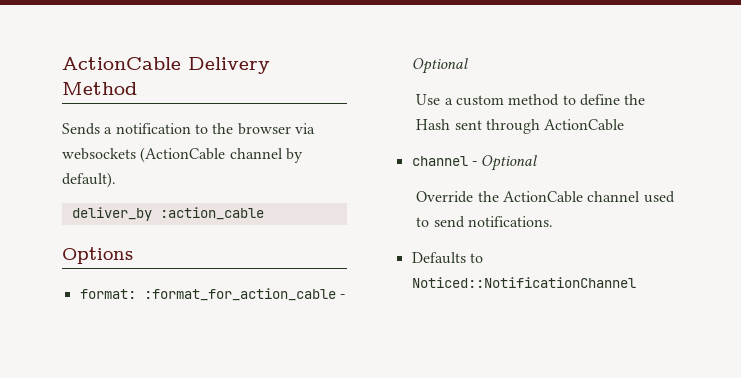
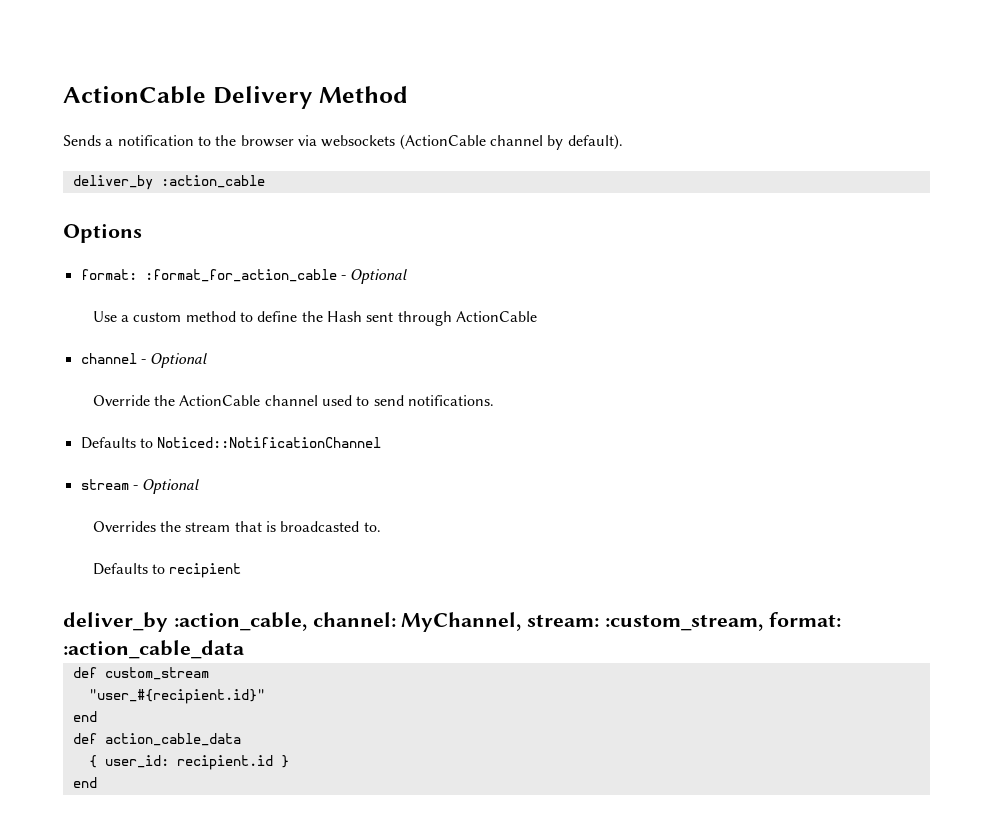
(636, 282) none -> [80,479,200,494] [92,521,381,532] [92,563,242,578] [63,612,841,632] [63,640,244,659] [72,667,209,680] [88,689,265,704] [72,711,97,722] [72,733,241,746] [88,755,289,770] [72,777,97,788] // stream - Optional // Overrides the stream that is broadcasted to. // Defaults to recipient // deliver_by :action_cable, channel: MyChannel, stream: :custom_stream, format: :action_cable_data // def custom_stream // "user_#{recipient.id}" // end // def action_cable_data // { user_id: recipient.id } // end

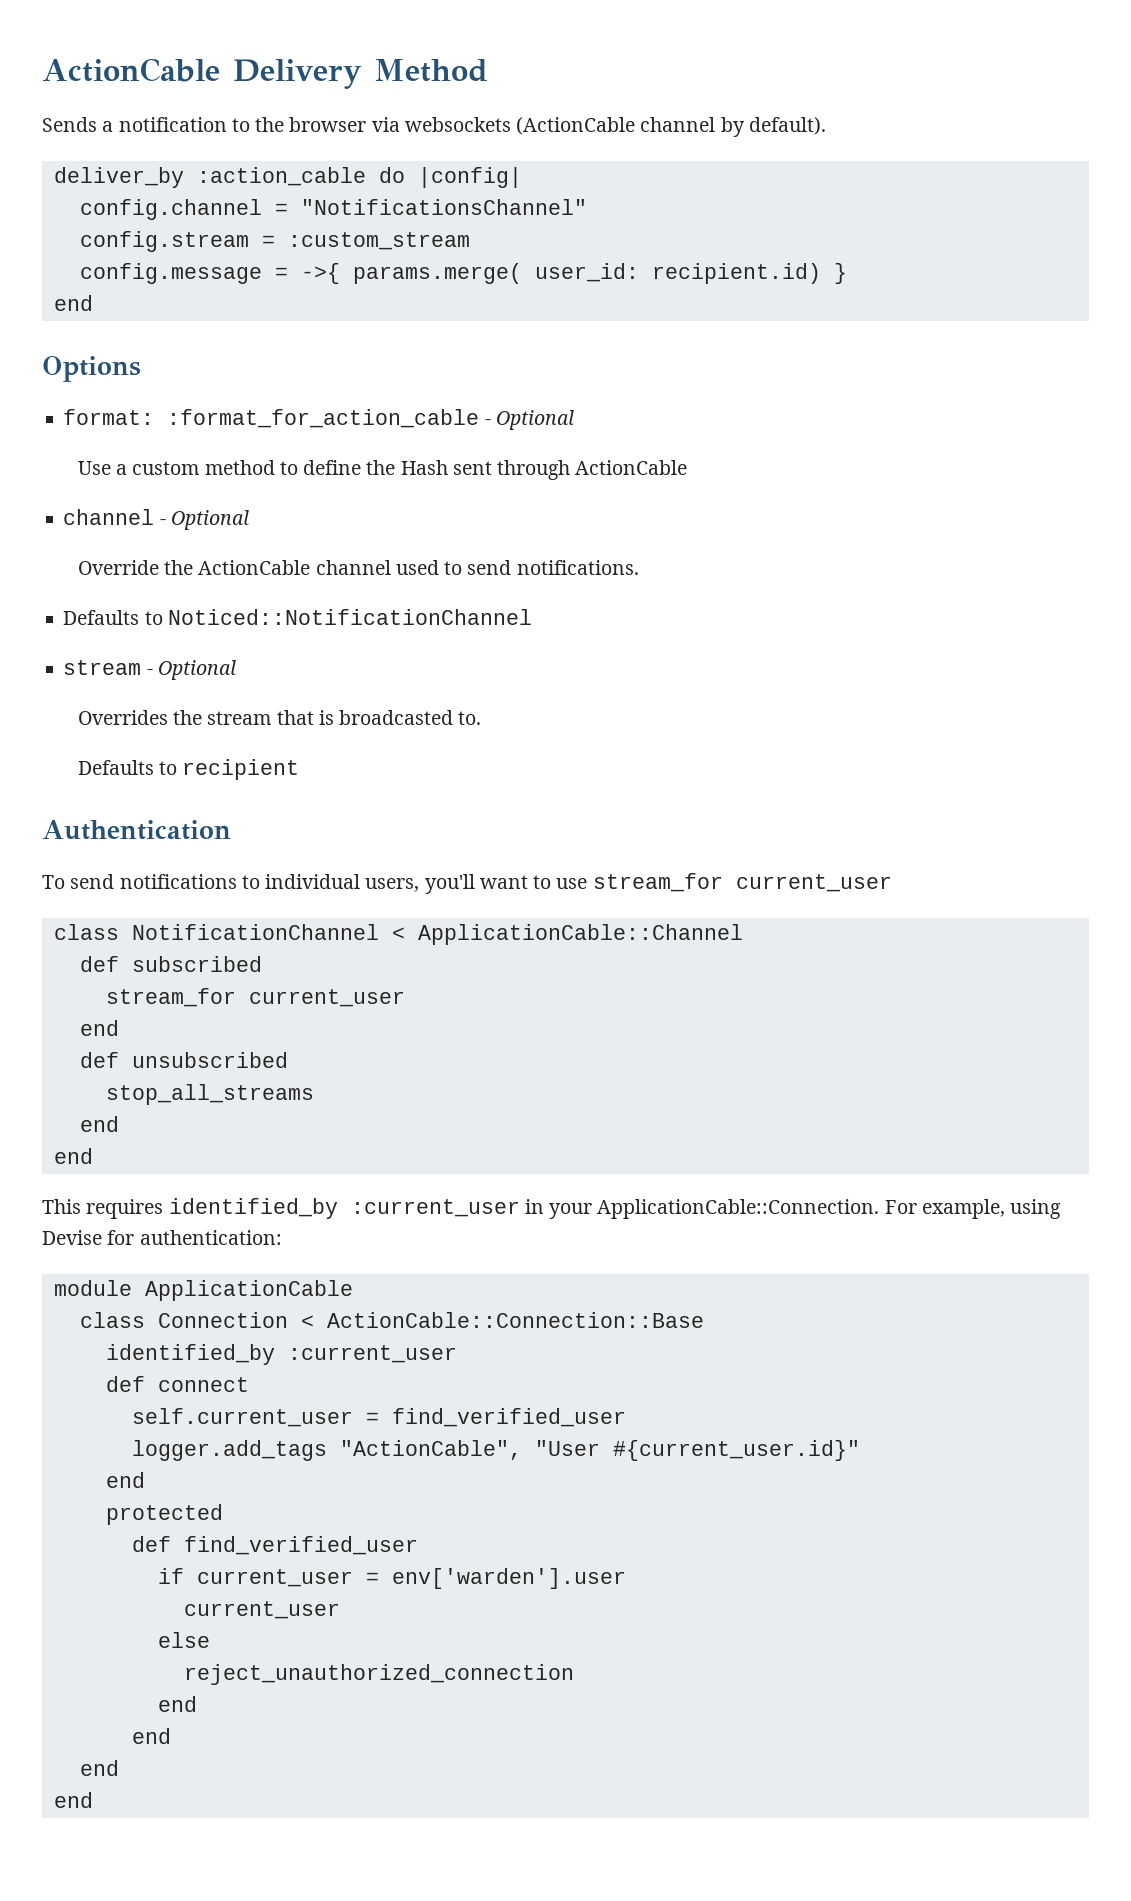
(265, 181) none -> [378,167,522,188] [79,199,587,220] [79,231,470,252] [79,263,847,284] [53,295,93,311] do |config| // config.channel = "NotificationsChannel" // config.stream = :custom_stream // config.message = ->{ params.merge( user_id: recipient.id) } // end
[63,612,841,632] [63,640,244,659] [72,667,209,680] [88,689,265,704] [72,711,97,722] [72,733,241,746] [88,755,289,770] deliver_by :action_cable, channel: MyChannel, stream: :custom_stream, format: :action_cable_data // def custom_stream // "user_#{recipient.id}" // end // def action_cable_data // { user_id: recipient.id } -> [42,820,231,840] [42,873,892,894] [53,924,743,945] [79,956,262,972] [105,988,405,1007] [79,1020,119,1036] [79,1052,288,1068] [105,1084,314,1105] [79,1116,119,1132] [53,1148,93,1164] [42,1198,1062,1219] [42,1230,282,1245] [53,1280,353,1301] [79,1312,704,1328] [105,1344,457,1365] [105,1376,249,1392] [131,1408,626,1427] [131,1440,860,1461] [105,1472,145,1488] [105,1504,223,1525] [131,1536,418,1555] [157,1568,626,1589] [183,1601,340,1619] [157,1632,210,1648] [183,1664,574,1685] [157,1696,197,1712] [131,1728,171,1744] [79,1760,119,1776] Authentication // To send notifications to individual users, you'll want to use stream_for current_user // class NotificationChannel < ApplicationCable::Channel // def subscribed // stream_for current_user // end // def unsubscribed // stop_all_streams // end // end // This requires identified_by :current_user in your ApplicationCable::Connection. For example, using Devise for authentication: // module ApplicationCable // class Connection < ActionCable::Connection::Base // identified_by :current_user // def connect // self.current_user = find_verified_user // logger.add_tags "ActionCable", "User #{current_user.id}" // end // protected // def find_verified_user // if current_user = env['warden'].user // current_user // else // reject_unauthorized_connection // end // end // end

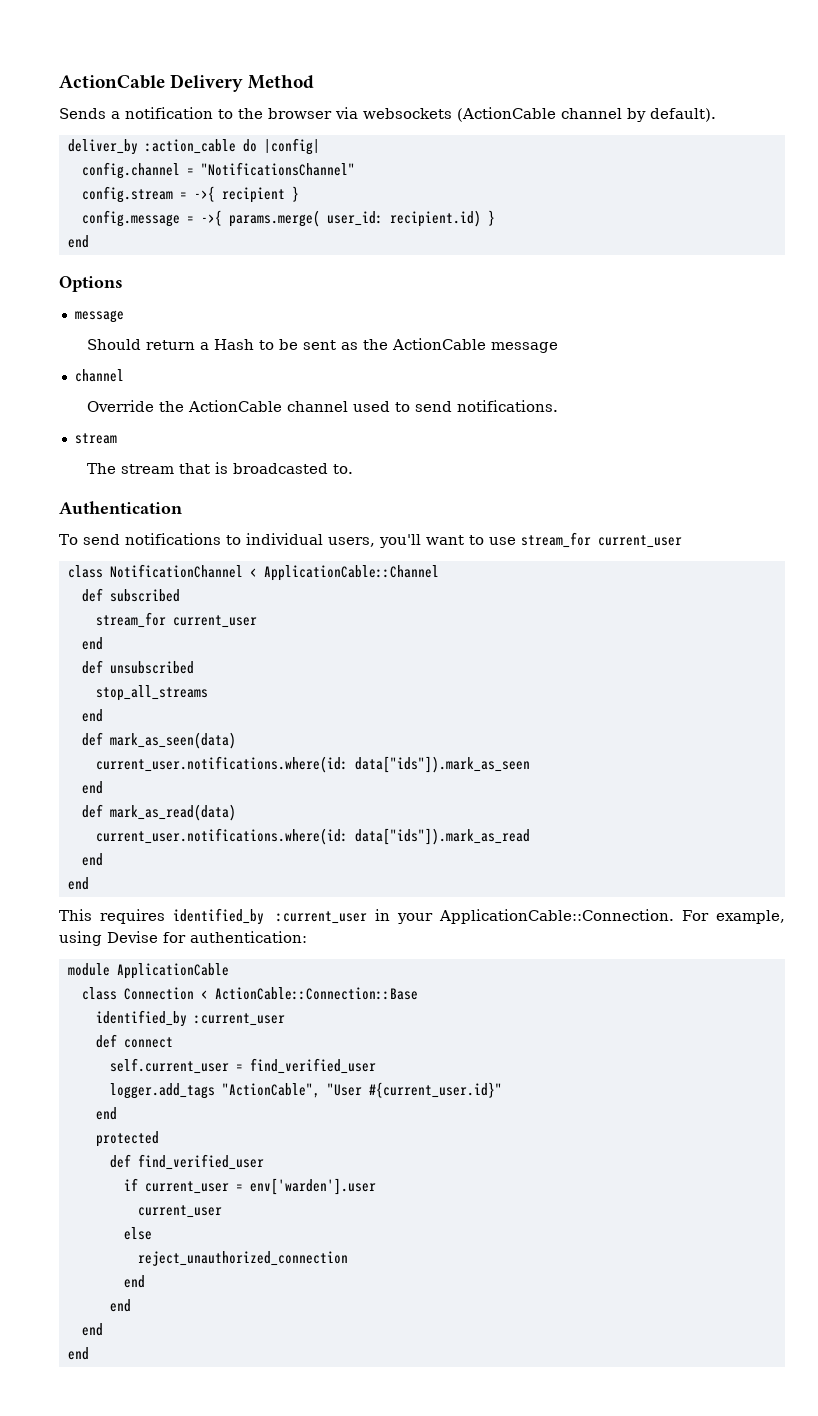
[287,232,470,250] :custom_stream -> [193,186,299,203] ->{ recipient }
[63,409,574,430] [77,460,688,480] [63,509,249,530] format: :format_for_action_cable - Optional // Use a custom method to define the Hash sent through ActionCable // channel - Optional -> [74,310,124,323] [87,338,559,353] [74,369,124,382] message // Should return a Hash to be sent as the ActionCable message // channel
[63,609,532,625] [63,660,236,680] [77,710,203,725] Defaults to Noticed::NotificationChannel // stream - Optional // Overrides the -> [74,433,117,444] [87,463,117,474] stream // The
[77,759,300,780] // Defaults to recipient -> (354, 469) none
(119, 1124) none -> [81,732,236,749] [95,756,530,773] [81,781,103,794] [81,804,236,821] [95,828,530,845] [81,853,103,866] // def mark_as_seen(data) // current_user.notifications.where(id: data["ids"]).mark_as_seen // end // def mark_as_read(data) // current_user.notifications.where(id: data["ids"]).mark_as_read // end

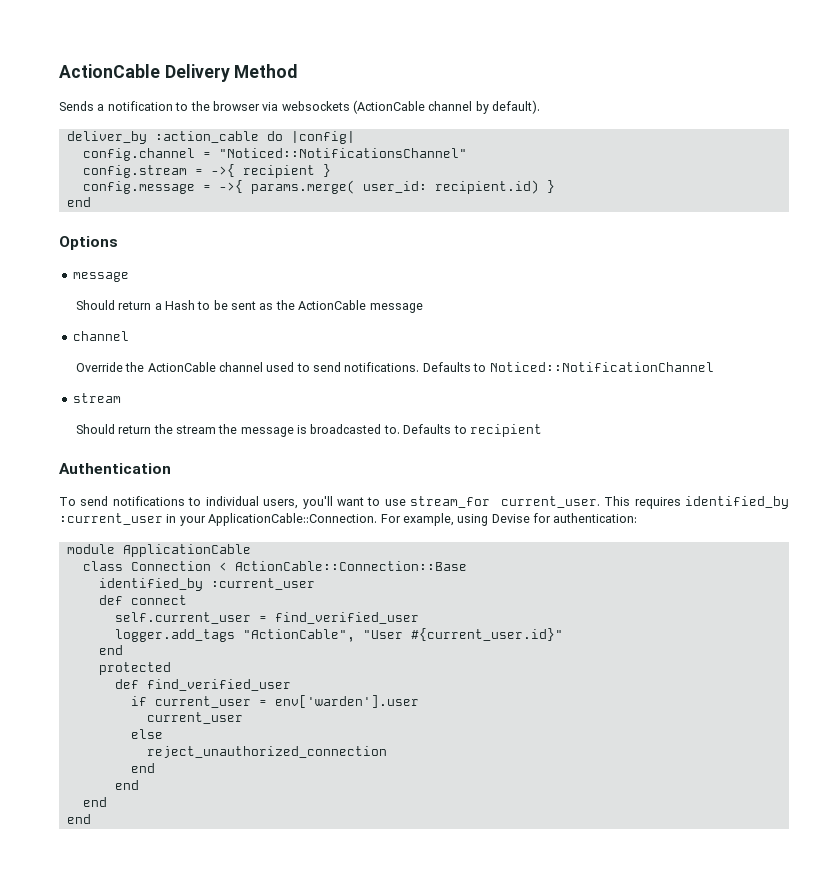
[200,162,355,176] "NotificationsChannel" -> [218,148,467,158] "Noticed::NotificationsChannel"
[74,433,117,444] [87,463,211,474] // stream // The stream that -> [422,362,714,372] [72,393,121,403] [75,424,294,437] Defaults to Noticed::NotificationChannel // stream // Should return the stream the message
(354, 469) none -> [403,424,542,437] Defaults to recipient
[597,535,682,548] [67,564,439,581] [81,588,180,602] [95,612,257,628] [81,637,103,650] [81,660,194,674] [95,685,208,701] [81,709,103,722] [81,732,236,749] [95,756,530,773] [81,781,103,794] [81,804,236,821] [95,828,530,845] [81,853,103,866] [67,877,89,890] current_user // class NotificationChannel < ApplicationCable::Channel // def subscribed // stream_for current_user // end // def unsubscribed // stop_all_streams // end // def mark_as_seen(data) // current_user.notifications.where(id: data["ids"]).mark_as_seen // end // def mark_as_read(data) // current_user.notifications.where(id: data["ids"]).mark_as_read // end // end // -> [500,496,600,508] current_user.

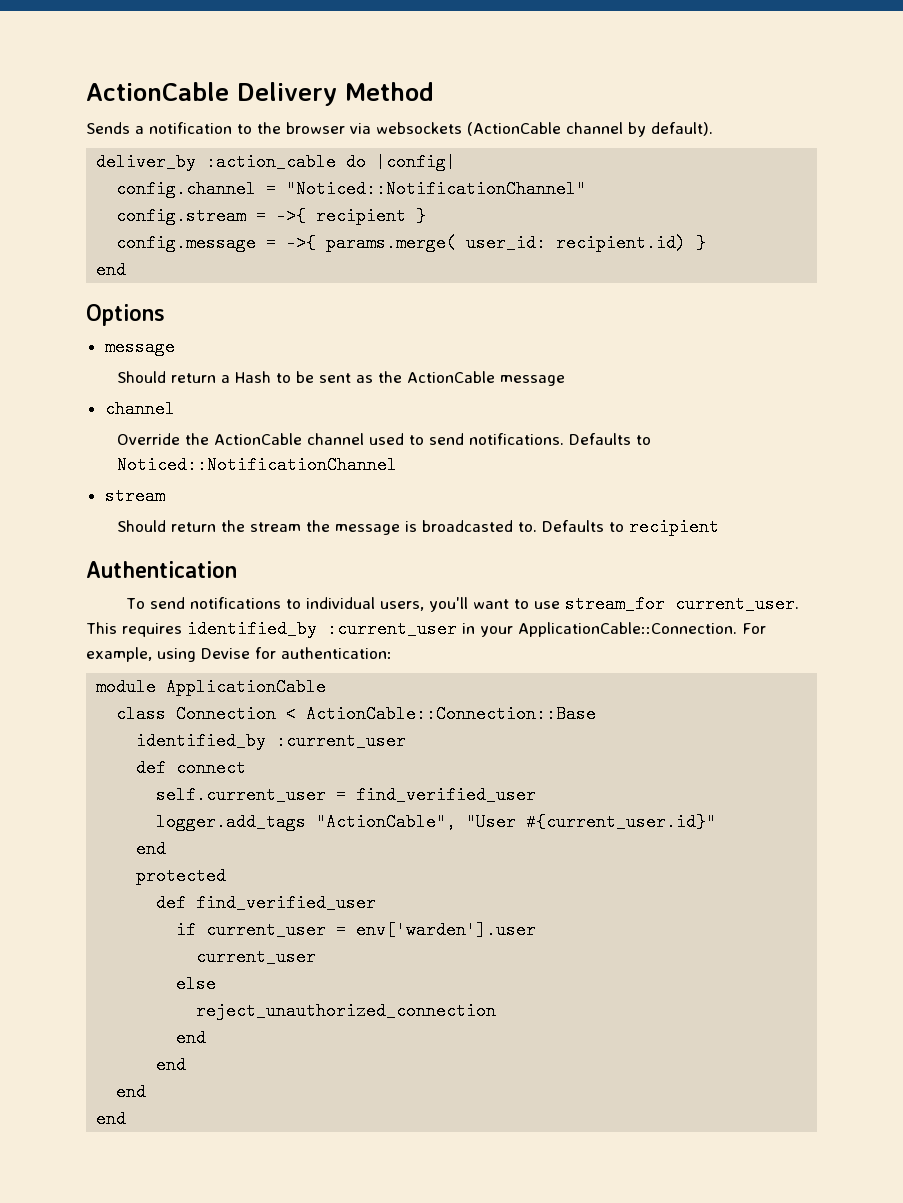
[218,148,467,158] "Noticed::NotificationsChannel" -> [286,180,587,198] "Noticed::NotificationChannel"

